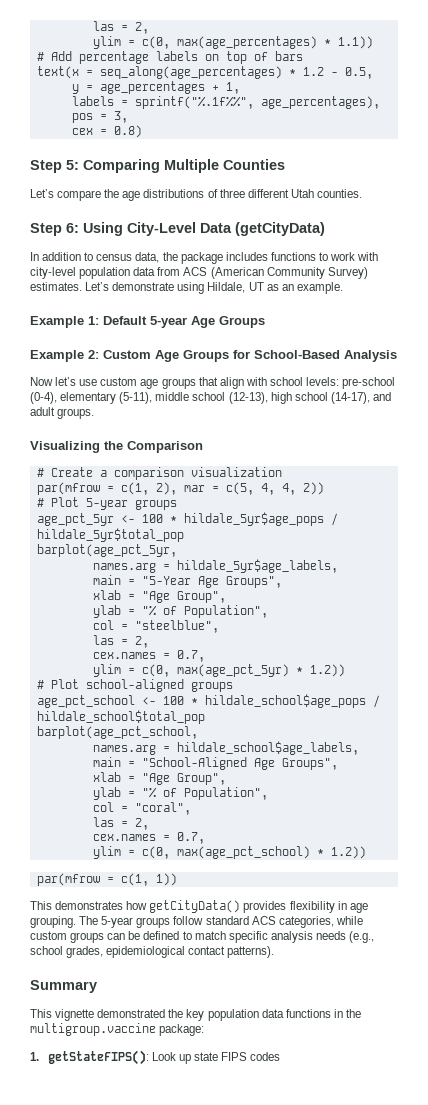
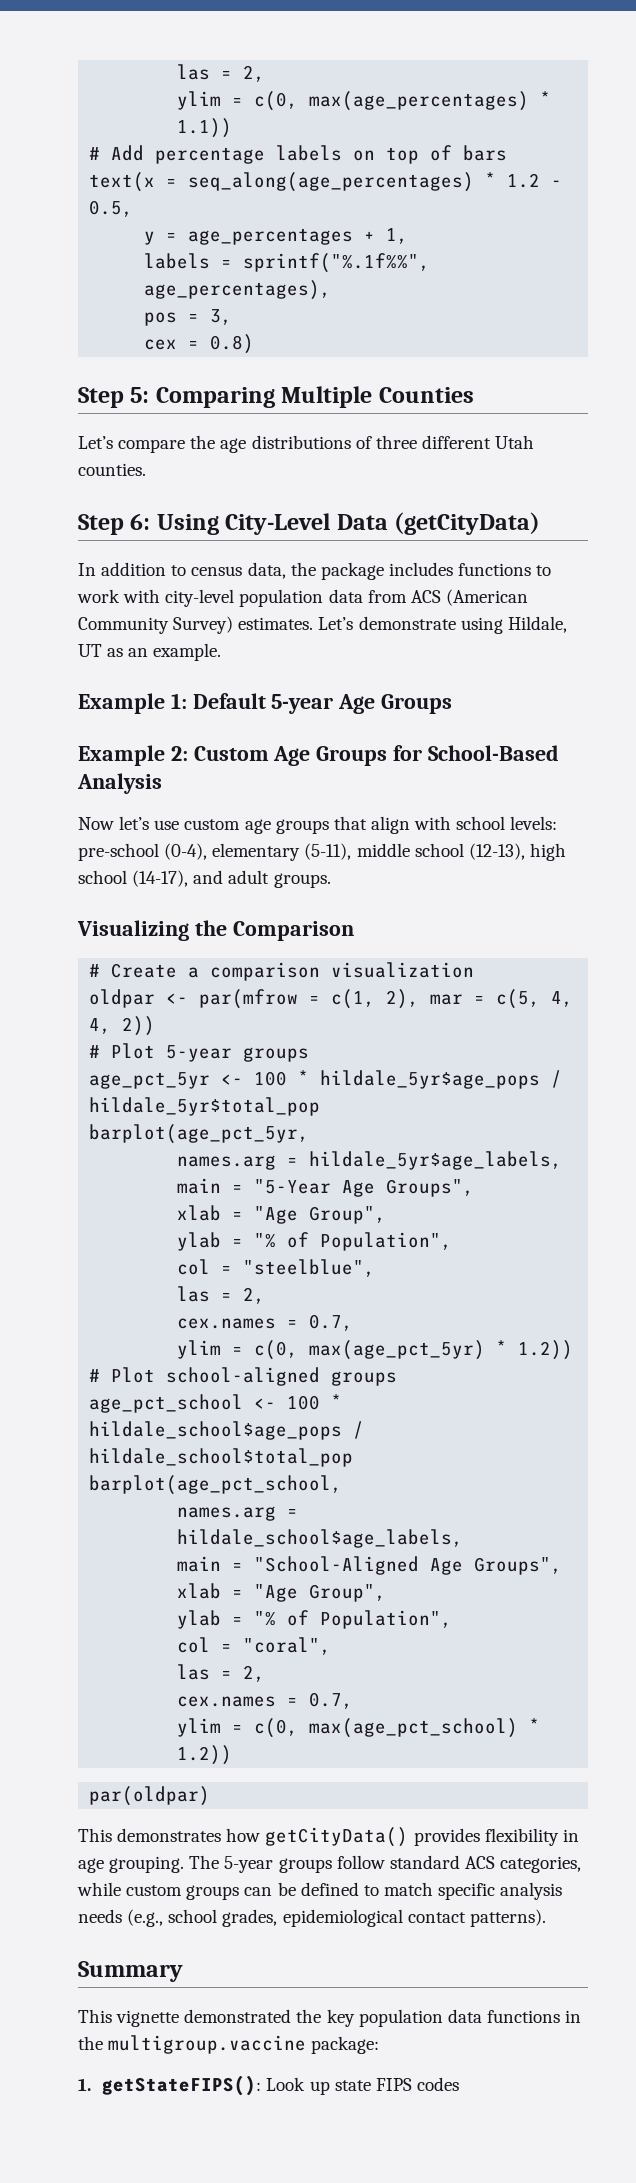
(282, 472) none -> [89,989,189,1008] oldpar <-
[36,873,177,886] par(mfrow = c(1, 1)) -> [89,1786,211,1806] par(oldpar)

